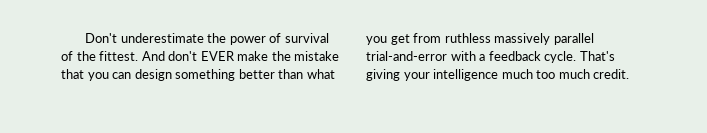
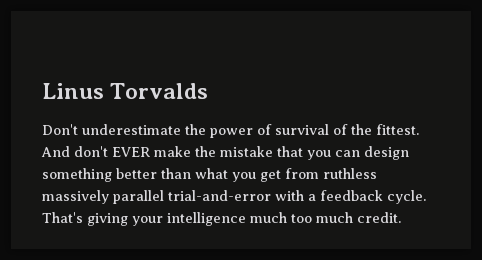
(85, 38) none -> [42,83,209,99] Linus Torvalds //

